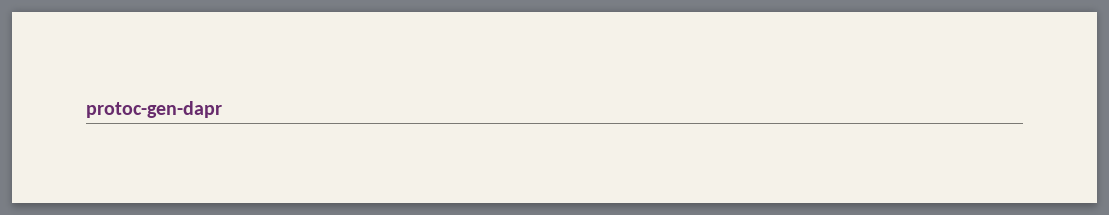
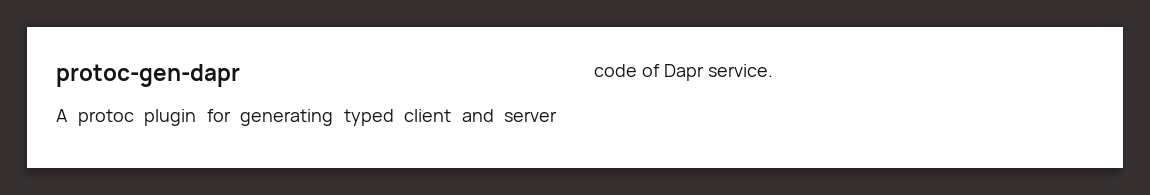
(222, 109) none -> [56,109,557,126] [594,64,773,81] // A protoc plugin for generating typed client and server code of Dapr service.

